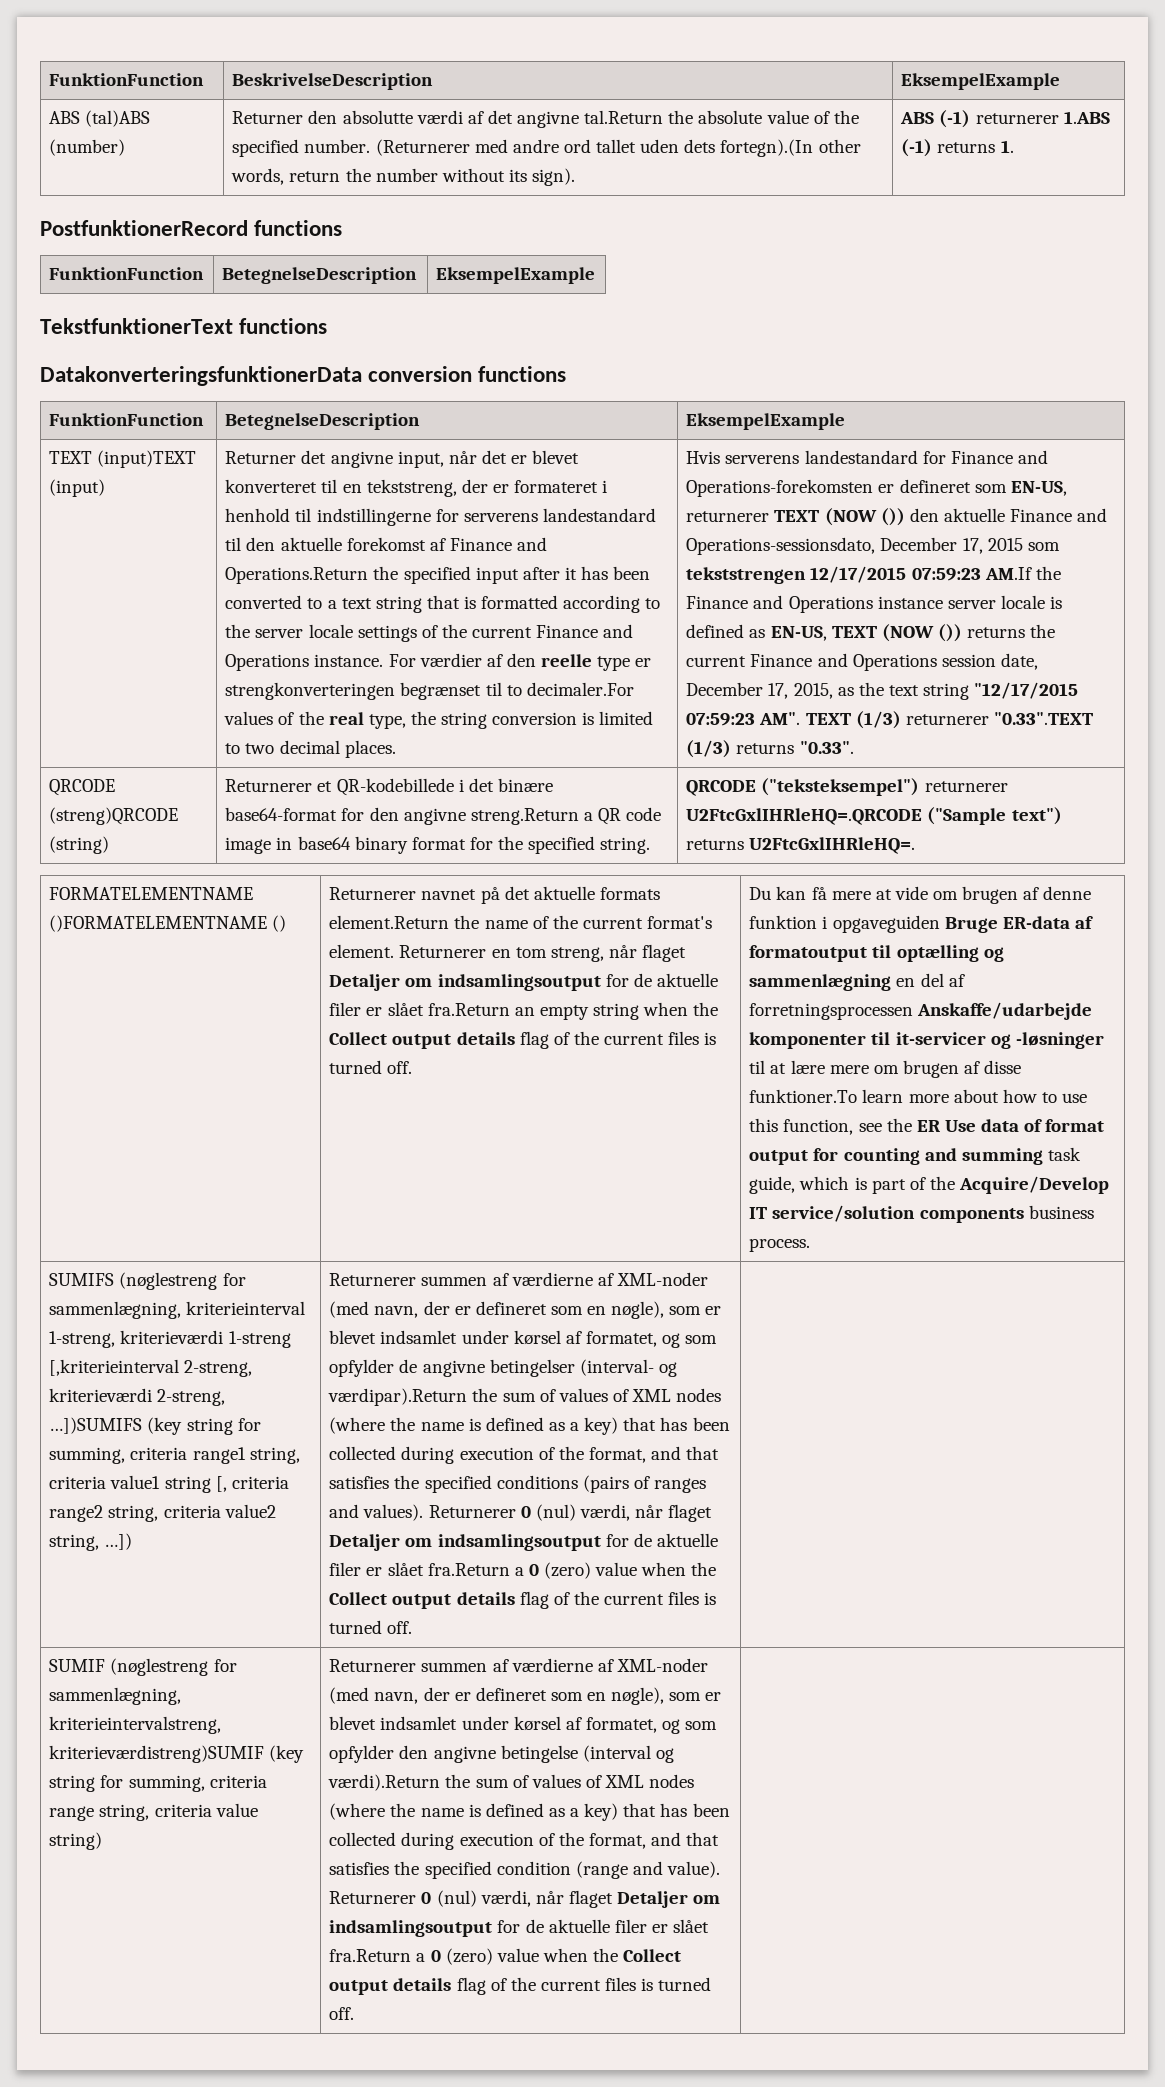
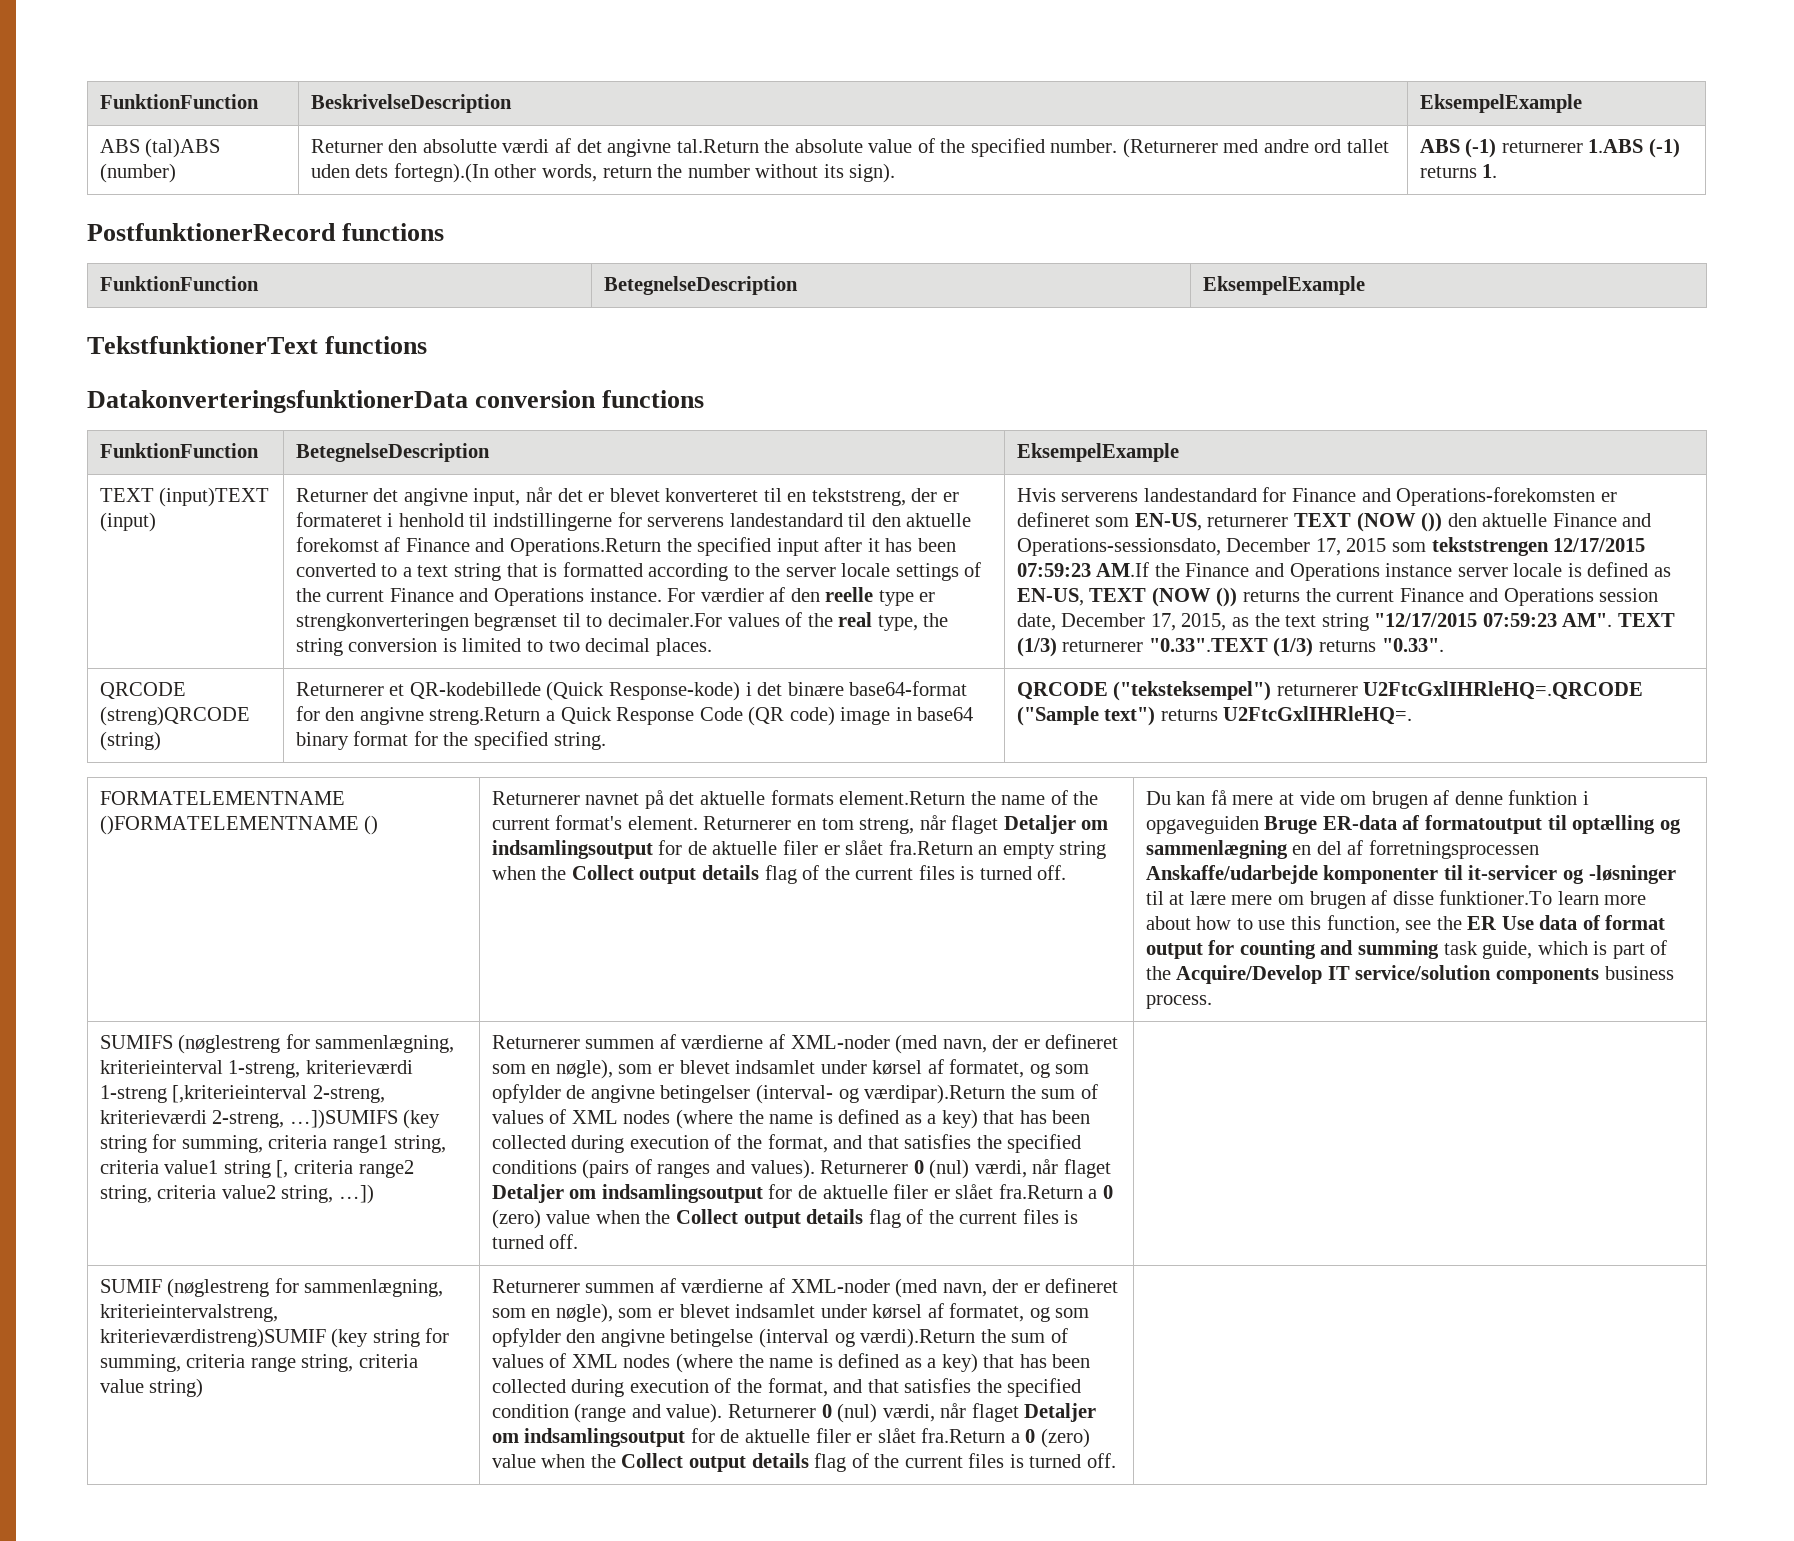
(454, 787) none -> [546,681,740,701] (Quick Response-kode)
[598,807,662,825] QR code -> [560,706,835,726] Quick Response Code (QR code)

